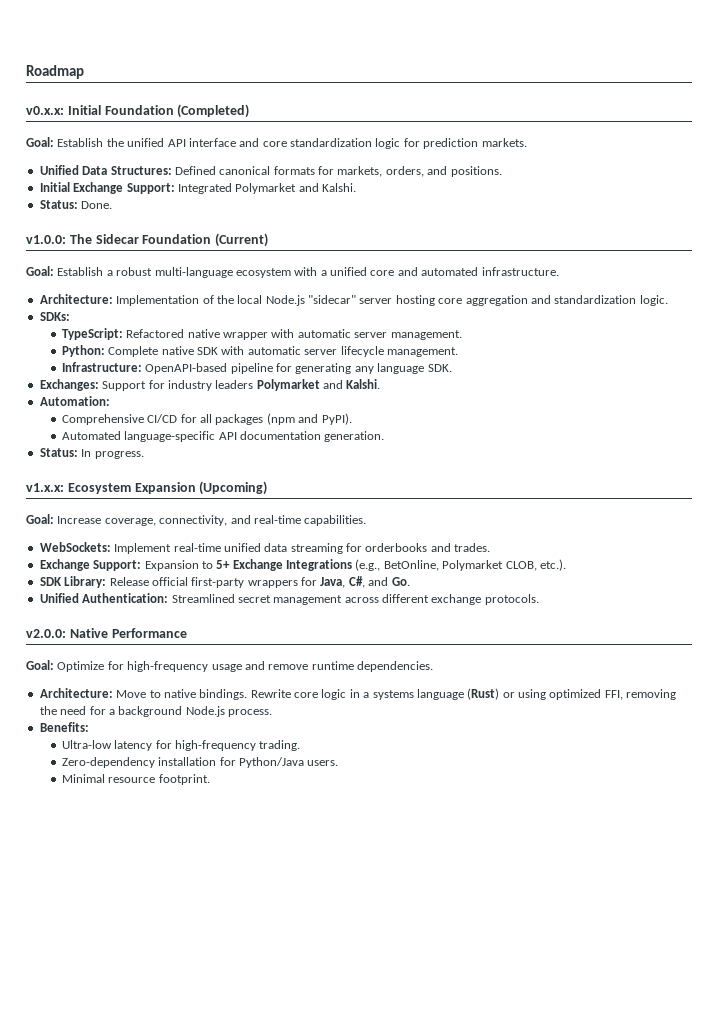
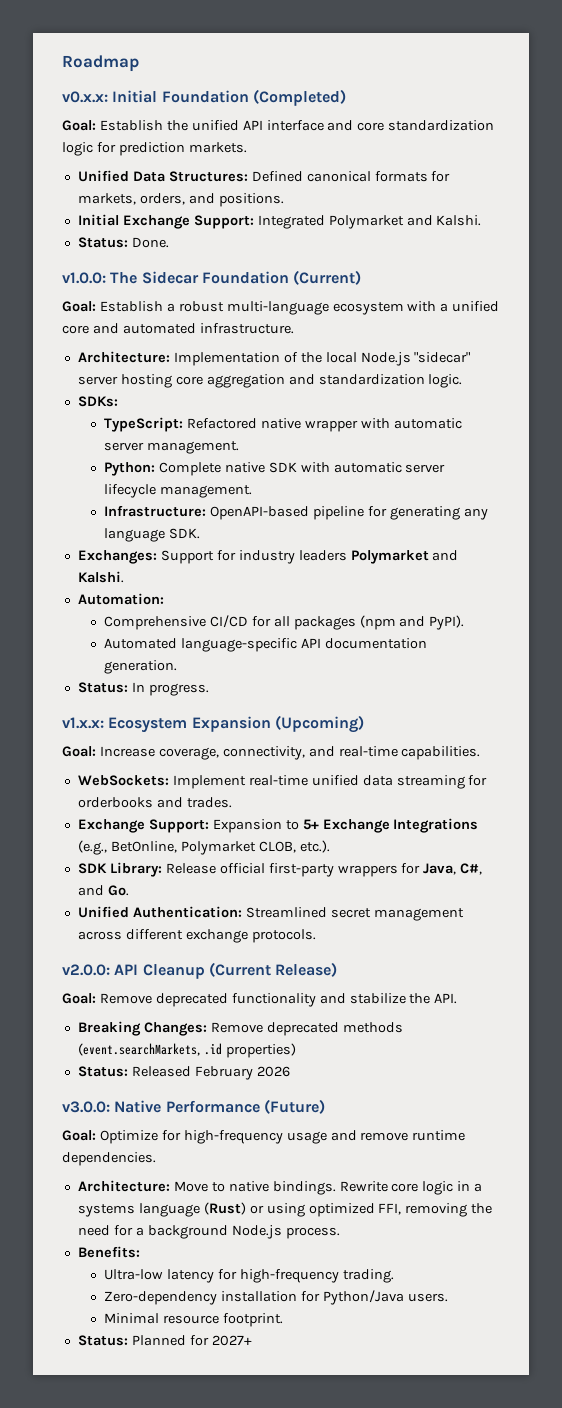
(66, 633) none -> [114,962,338,979] [62,993,458,1007] [77,1021,403,1036] [77,1043,296,1058] [77,1066,290,1080] [62,1101,110,1113] API Cleanup (Current Release) // Goal: Remove deprecated functionality and stabilize the API. // Breaking Changes: Remove deprecated methods (event.searchMarkets, .id properties) // Status: Released February 2026 // v3.0.0:
(187, 633) none -> [263,1099,325,1114] (Future)
(210, 779) none -> [77,1335,252,1346] // Status: Planned for 2027+

